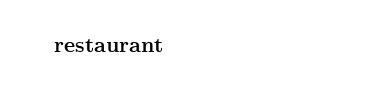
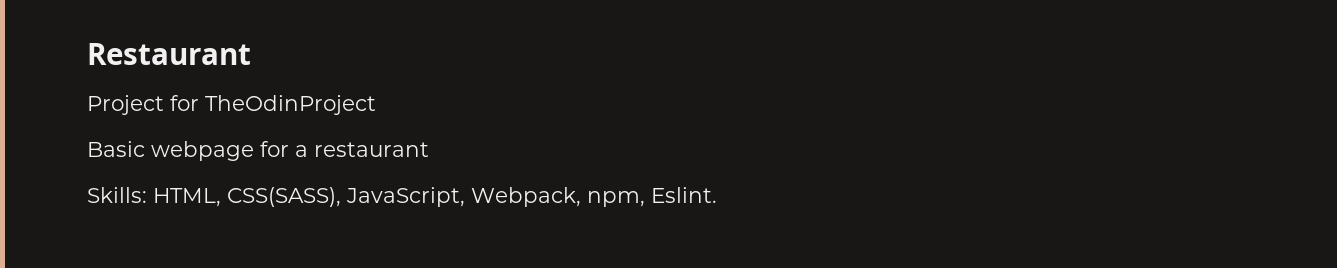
[54,39,163,52] restaurant -> [87,43,251,65] [87,95,376,115] [87,141,429,161] [87,187,717,207] Restaurant // Project for TheOdinProject // Basic webpage for a restaurant // Skills: HTML, CSS(SASS), JavaScript, Webpack, npm, Eslint.

